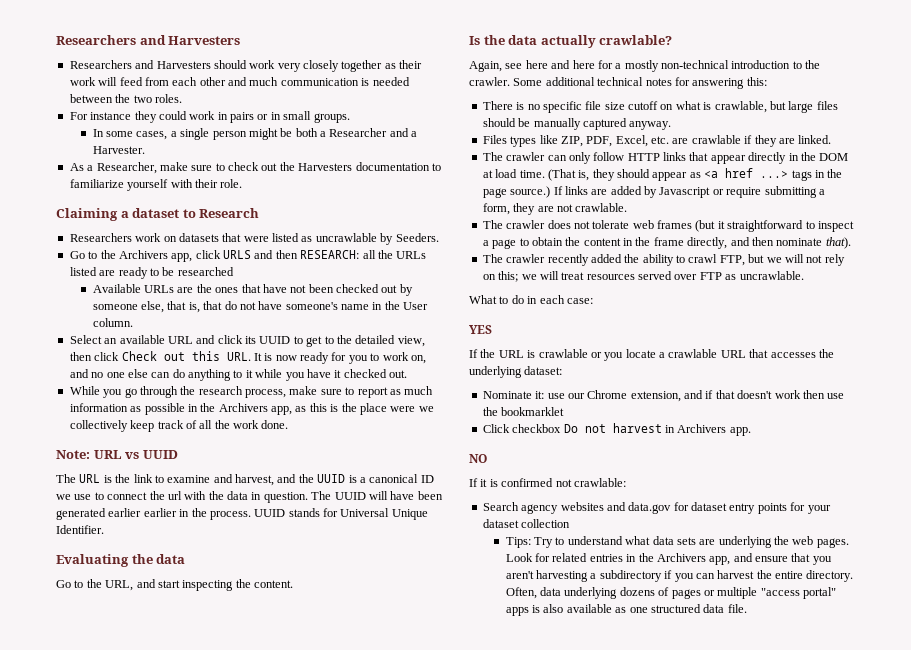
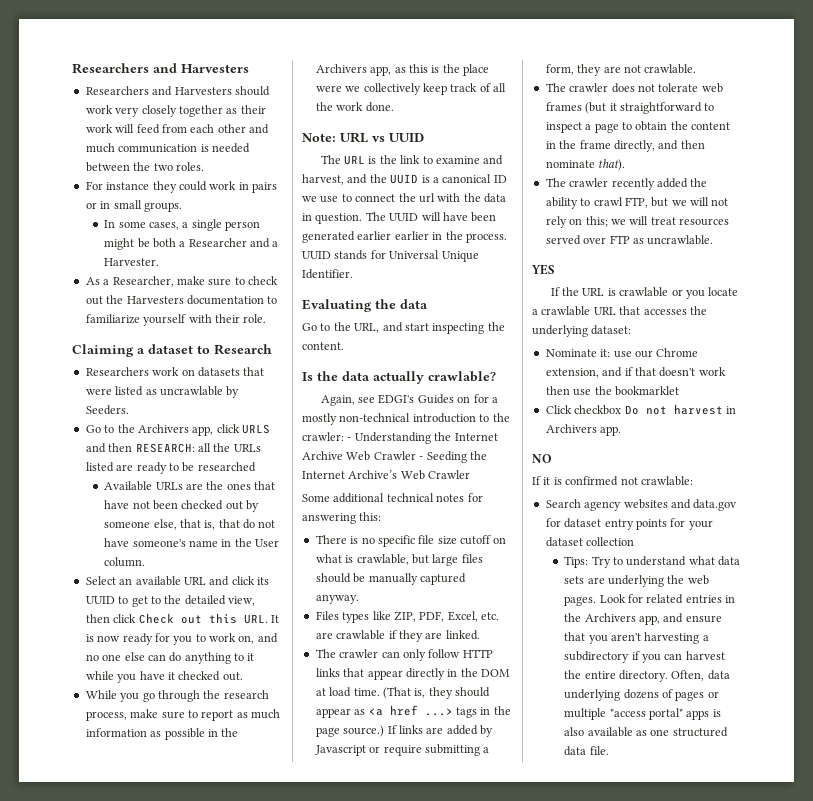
[525,60,595,69] here and here -> [378,394,471,404] EDGI's Guides on
[469,77,510,86] crawler. -> [302,432,498,444] [302,451,487,463] [302,470,471,480] crawler: - Understanding the Internet Archive Web Crawler - Seeding the Internet Archive’s Web Crawler //
[469,295,593,304] // What to do in each case: -> (714, 240) none

